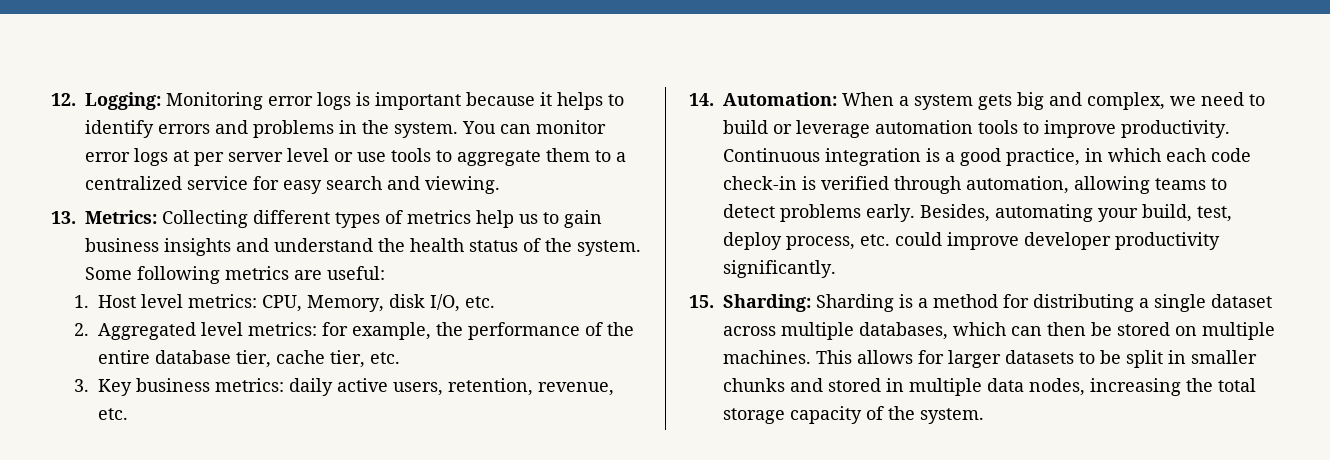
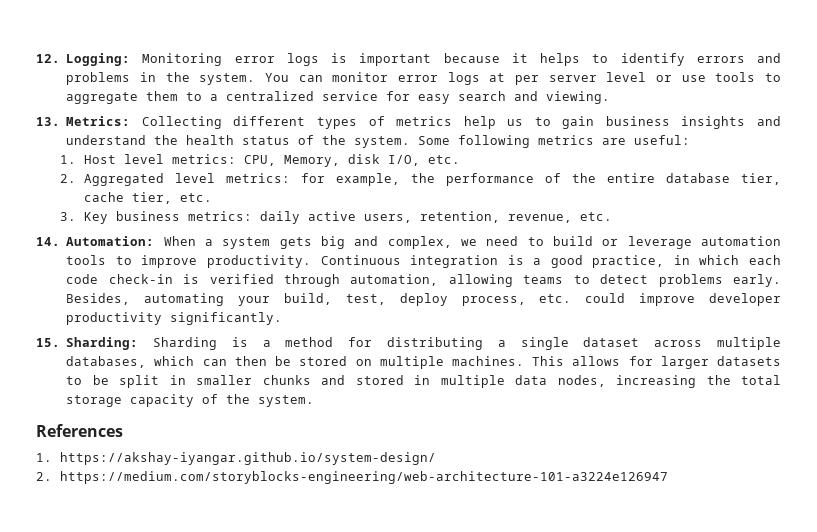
(984, 416) none -> [36,424,123,437] [36,452,436,465] [36,471,668,484] // References // 1. https://akshay-iyangar.github.io/system-design/ // 2. https://medium.com/storyblocks-engineering/web-architecture-101-a3224e126947

